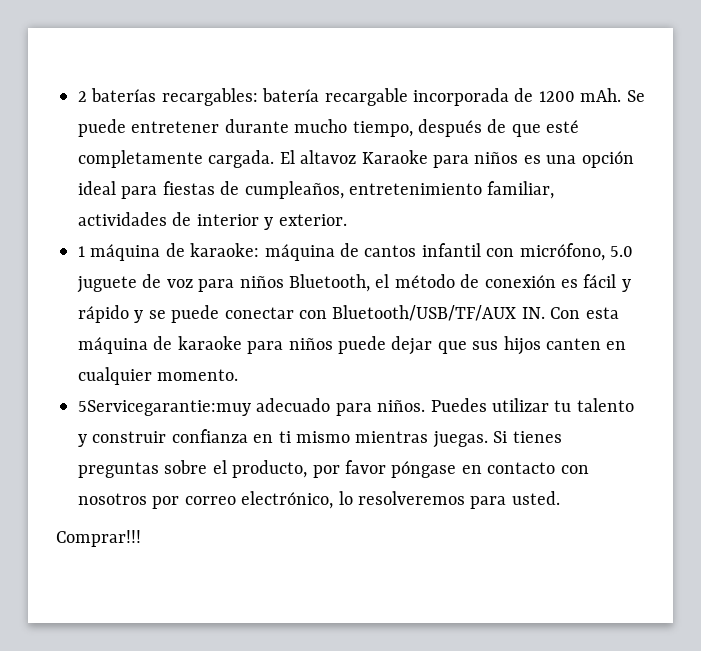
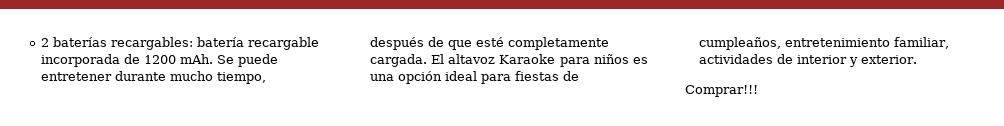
[78,243,633,261] [77,274,631,293] [78,305,619,323] [78,336,627,355] [78,367,239,385] [78,398,634,416] [78,429,562,448] [78,460,589,478] [78,491,560,509] // 1 máquina de karaoke: máquina de cantos infantil con micrófono, 5.0 juguete de voz para niños Bluetooth, el método de conexión es fácil y rápido y se puede conectar con Bluetooth/USB/TF/AUX IN. Con esta máquina de karaoke para niños puede dejar que sus hijos canten en cualquier momento. // 5Servicegarantie:muy adecuado para niños. Puedes utilizar tu talento y construir confianza en ti mismo mientras juegas. Si tienes preguntas sobre el producto, por favor póngase en contacto con nosotros por correo electrónico, lo resolveremos para usted. -> (917, 59) none

